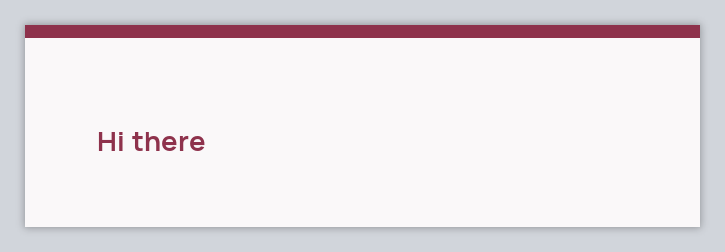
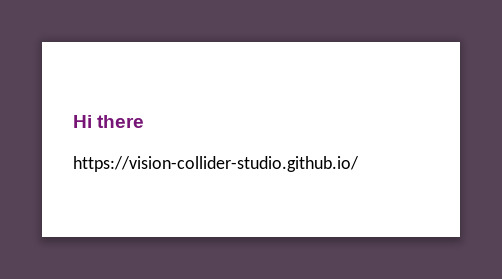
(207, 141) none -> [73,156,359,172] // https://vision-collider-studio.github.io/

